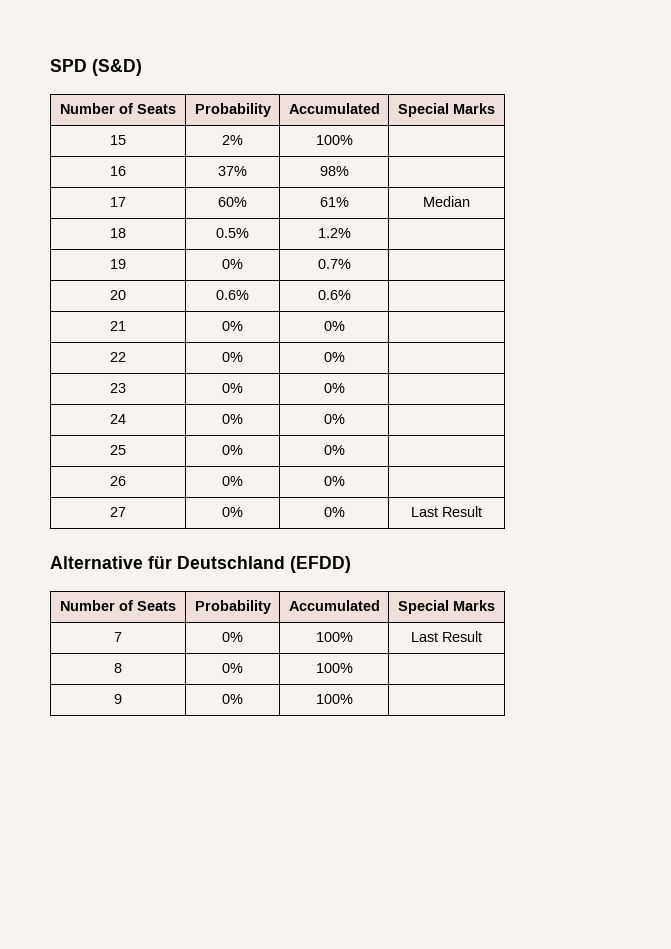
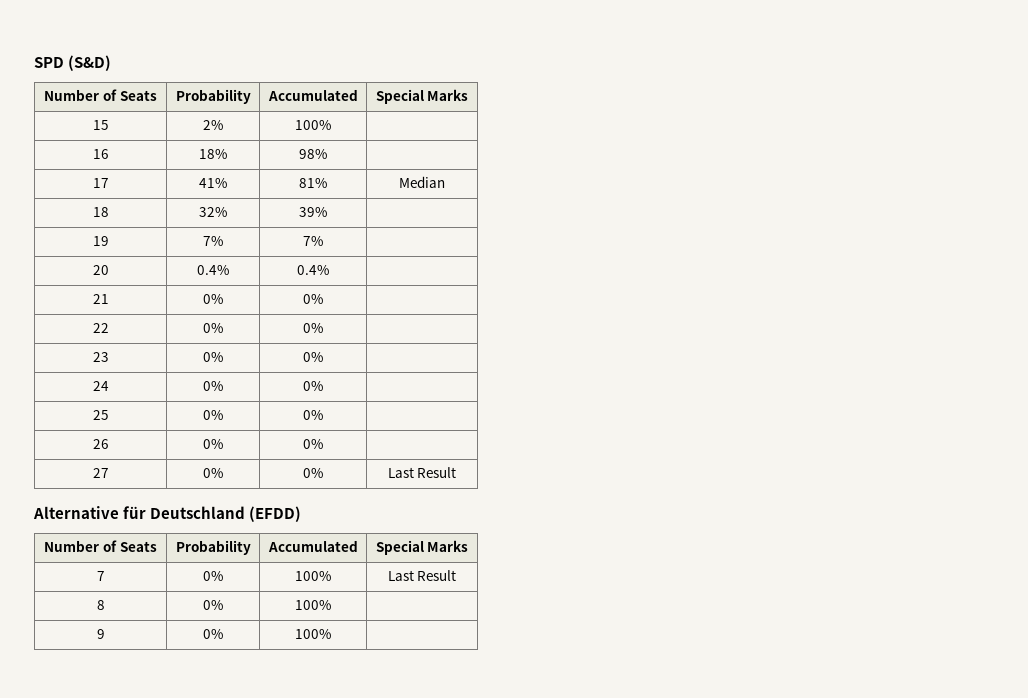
[218,166,247,176] 37% -> [199,149,227,159] 18%
[218,197,247,207] [319,197,349,207] 60% | 61% -> [199,178,227,188] [299,178,327,188] 41% | 81%
[216,228,249,238] [317,228,351,238] 0.5% | 1.2% -> [199,207,227,217] [299,207,327,217] 32% | 39%
[222,259,243,269] [317,259,351,269] 0% | 0.7% -> [203,236,223,246] [303,236,323,246] 7% | 7%
[216,290,249,300] [317,290,351,300] 0.6% | 0.6% -> [197,265,229,275] [297,265,329,275] 0.4% | 0.4%

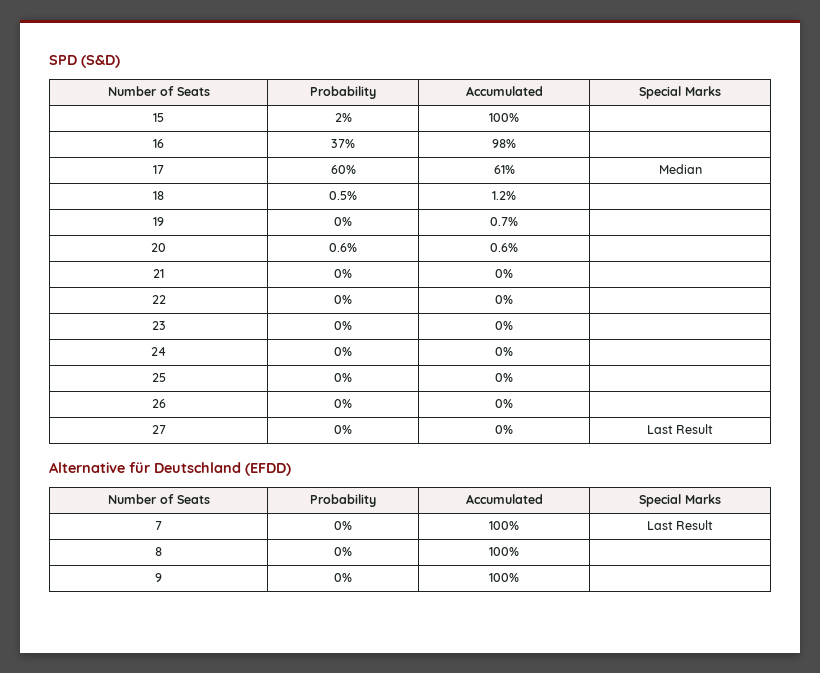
[199,149,227,159] 18% -> [331,139,355,148] 37%
[199,178,227,188] [299,178,327,188] 41% | 81% -> [330,165,356,174] [493,165,515,174] 60% | 61%
[199,207,227,217] [299,207,327,217] 32% | 39% -> [329,191,357,200] [492,191,516,200] 0.5% | 1.2%
[203,236,223,246] [303,236,323,246] 7% | 7% -> [334,217,352,226] [490,217,518,226] 0% | 0.7%
[197,265,229,275] [297,265,329,275] 0.4% | 0.4% -> [329,243,357,252] [490,243,518,252] 0.6% | 0.6%

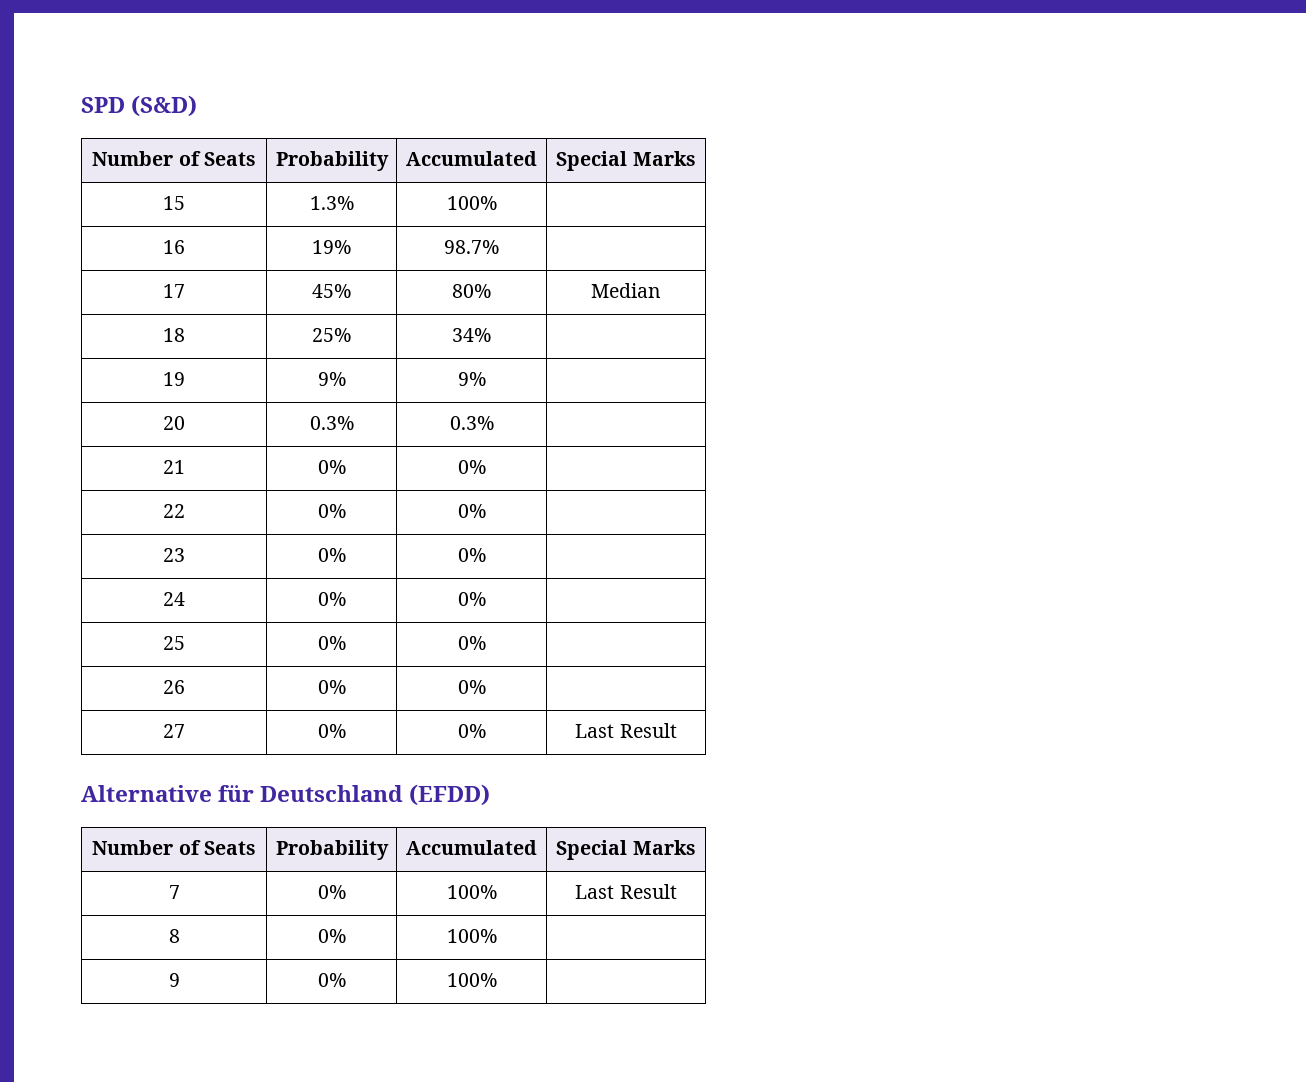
[334,113,352,122] 2% -> [309,196,354,210] 1.3%
[331,139,355,148] [492,139,516,148] 37% | 98% -> [312,240,351,254] [444,240,499,254] 19% | 98.7%
[330,165,356,174] [493,165,515,174] 60% | 61% -> [312,284,351,298] [452,284,491,298] 45% | 80%
[329,191,357,200] [492,191,516,200] 0.5% | 1.2% -> [312,328,351,342] [452,328,491,342] 25% | 34%
[334,217,352,226] [490,217,518,226] 0% | 0.7% -> [317,372,346,386] [457,372,486,386] 9% | 9%
[329,243,357,252] [490,243,518,252] 0.6% | 0.6% -> [309,416,354,430] [449,416,494,430] 0.3% | 0.3%

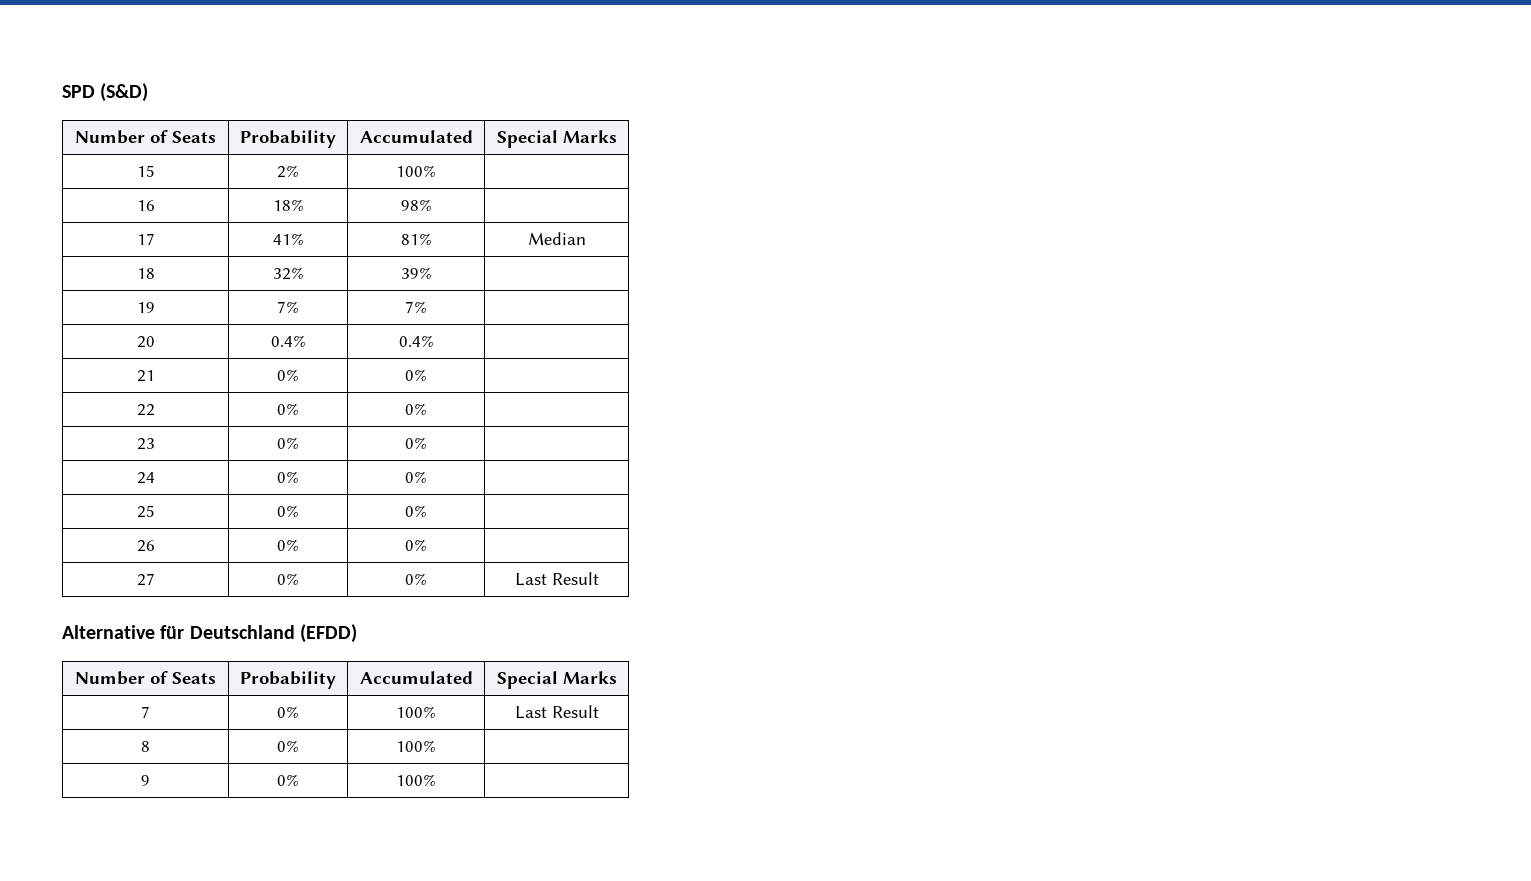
[309,196,354,210] 1.3% -> [277,165,299,178] 2%
[312,240,351,254] [444,240,499,254] 19% | 98.7% -> [272,199,304,211] [400,199,432,211] 18% | 98%
[312,284,351,298] [452,284,491,298] 45% | 80% -> [272,233,304,245] [400,233,432,245] 41% | 81%
[312,328,351,342] [452,328,491,342] 25% | 34% -> [272,267,304,280] [400,267,432,279] 32% | 39%
[317,372,346,386] [457,372,486,386] 9% | 9% -> [277,301,299,313] [405,301,427,313] 7% | 7%
[309,416,354,430] [449,416,494,430] 0.3% | 0.3% -> [270,335,306,347] [398,335,434,347] 0.4% | 0.4%

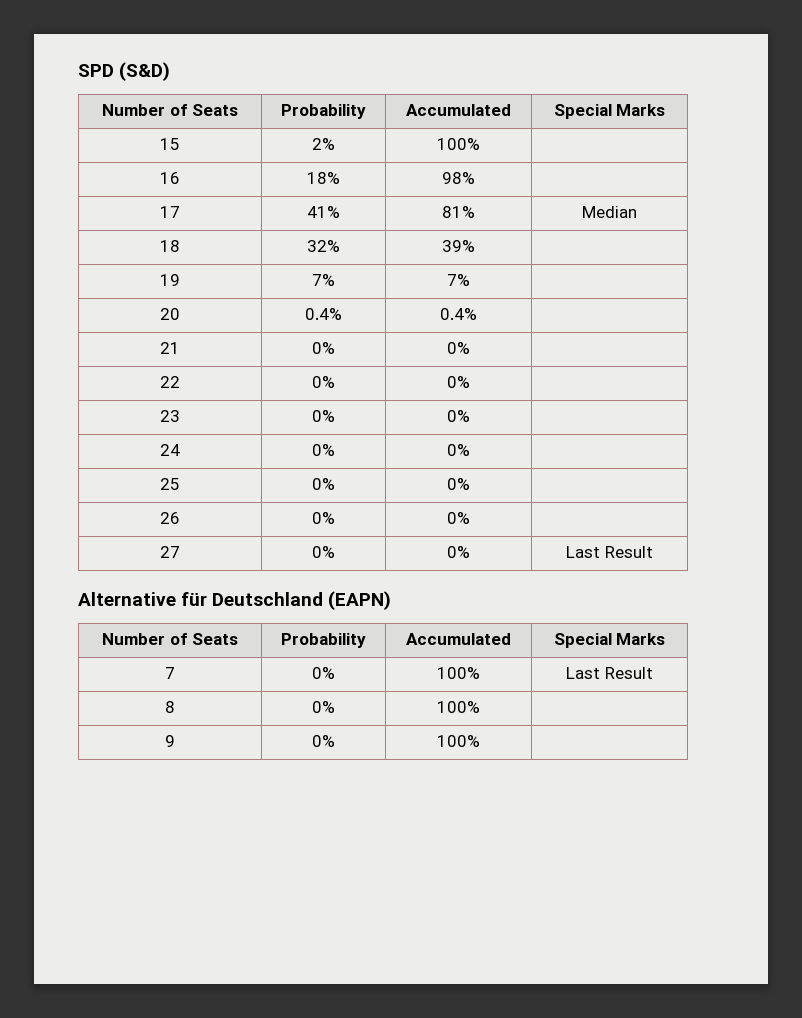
[300,624,358,643] (EFDD) -> [328,591,392,610] (EAPN)

